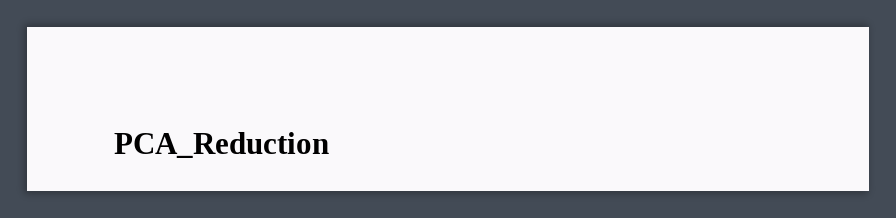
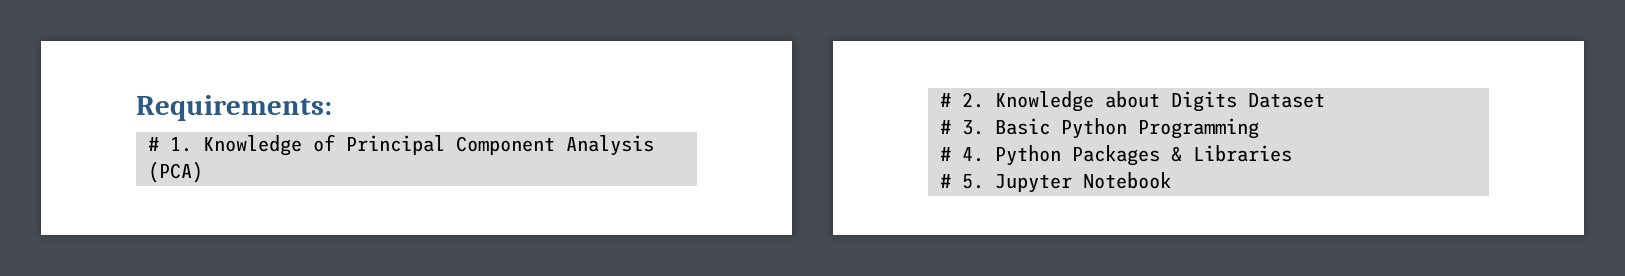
[114,132,329,158] PCA_Reduction -> [136,95,332,121] [148,134,655,156] [148,161,204,183] [940,91,1326,112] [940,118,1260,139] [940,145,1293,166] [940,172,1172,193] Requirements: // # 1. Knowledge of Principal Component Analysis (PCA) // # 2. Knowledge about Digits Dataset // # 3. Basic Python Programming // # 4. Python Packages & Libraries // # 5. Jupyter Notebook

